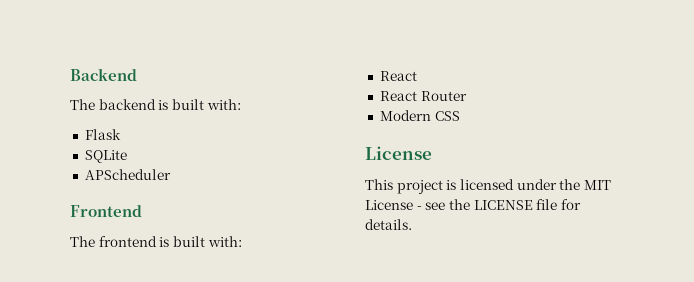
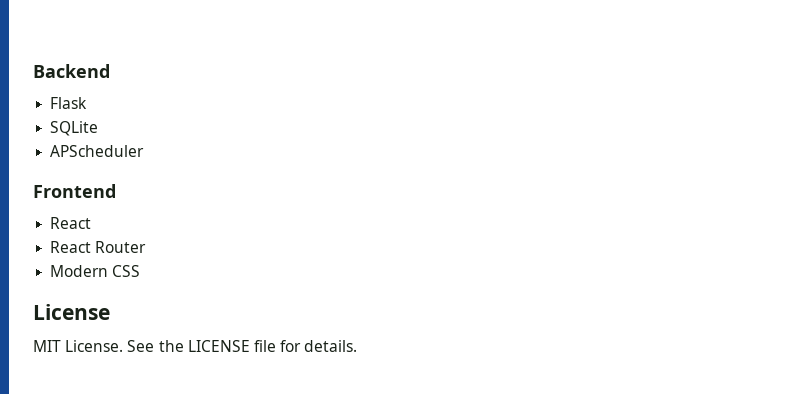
[70,99,241,110] // The backend is built with: -> (110, 71) none
[70,236,242,247] // The frontend is built with: -> (116, 191) none
[365,179,611,194] [365,200,446,210] This project is licensed under the MIT License - see -> [33,340,155,352] MIT License. See

